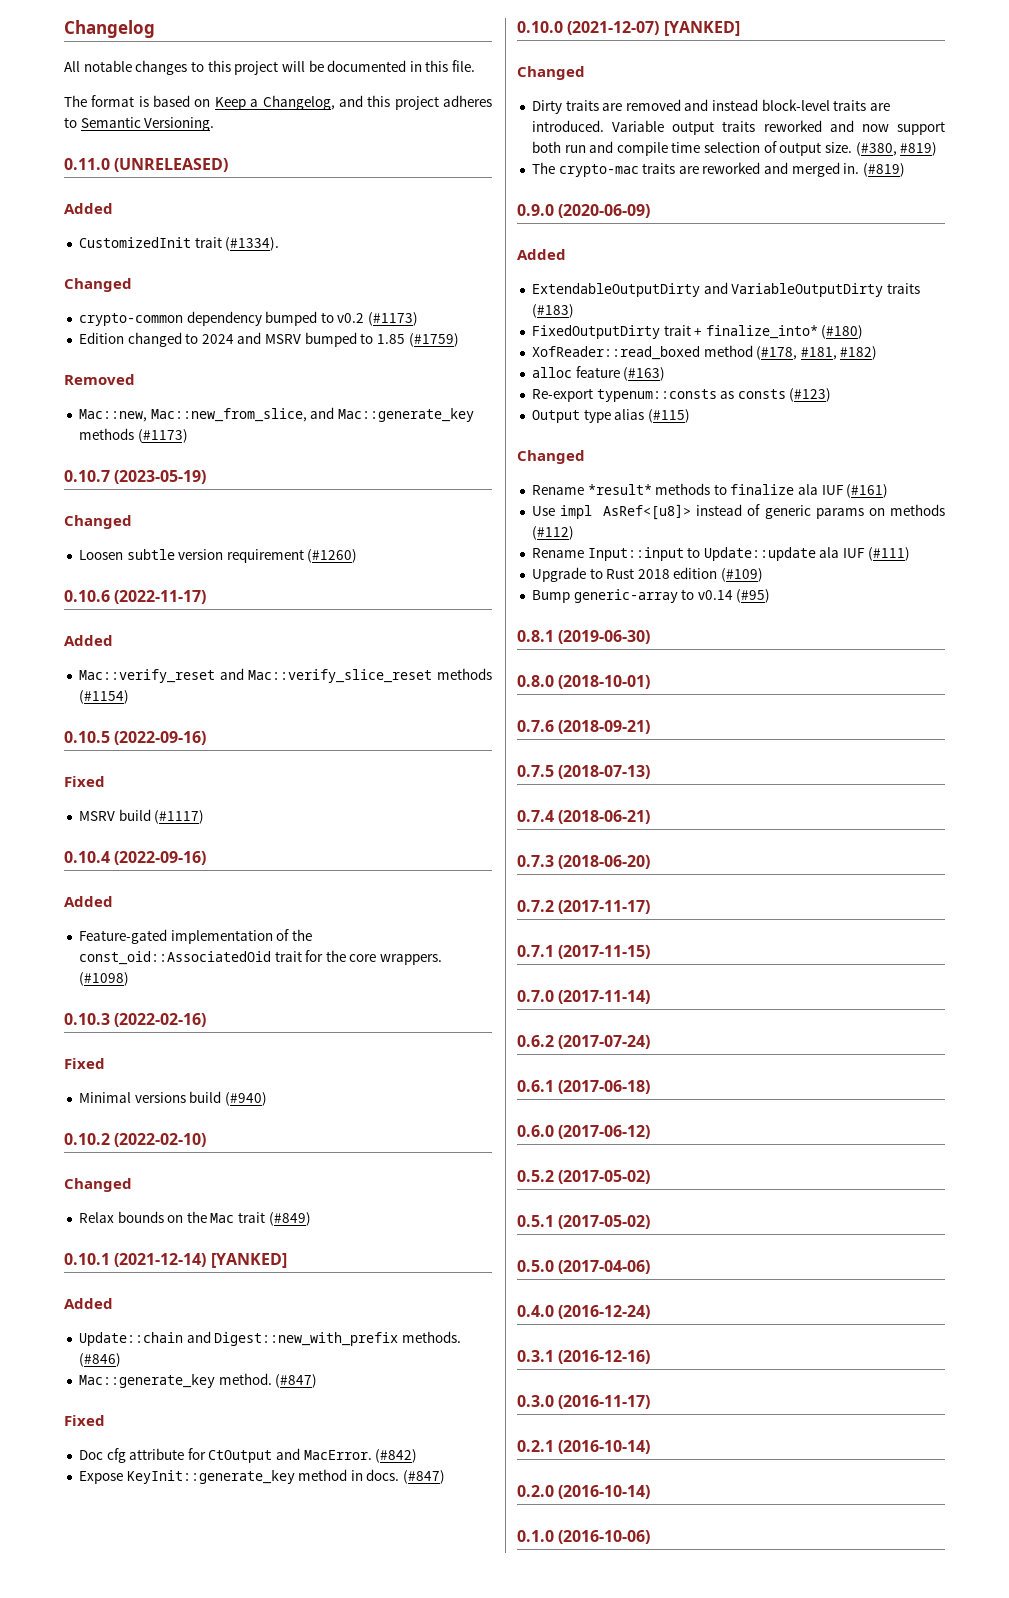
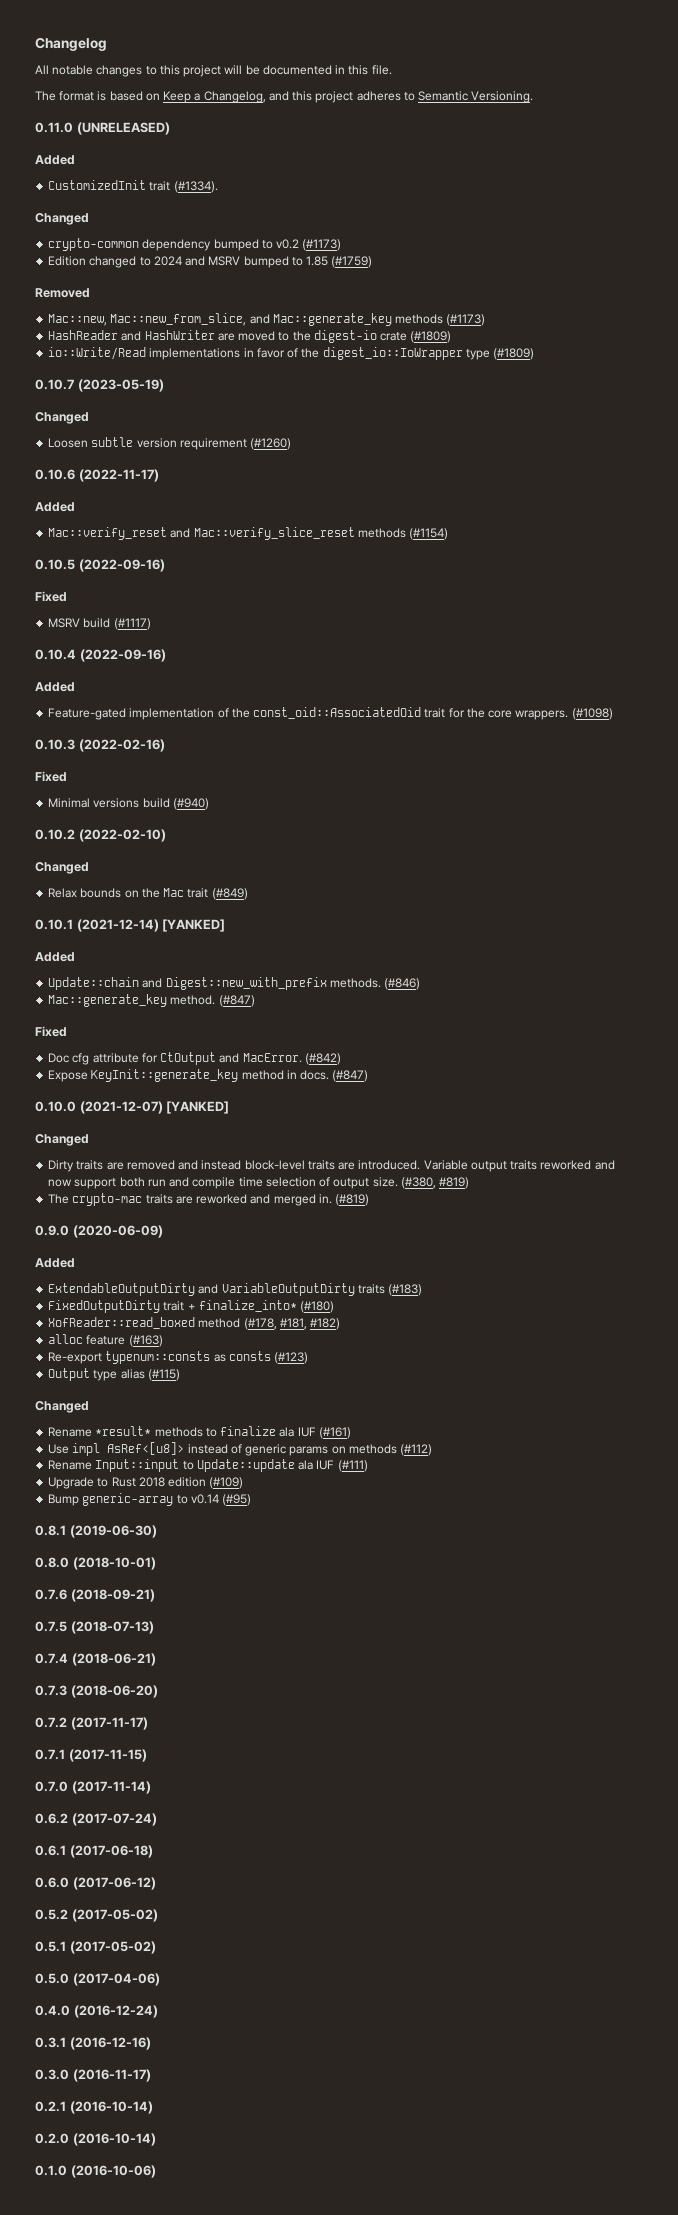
(188, 436) none -> [48,330,452,343] [48,347,535,360] // HashReader and HashWriter are moved to the digest-io crate (#1809) // io::Write/Read implementations in favor of the digest_io::IoWrapper type (#1809)

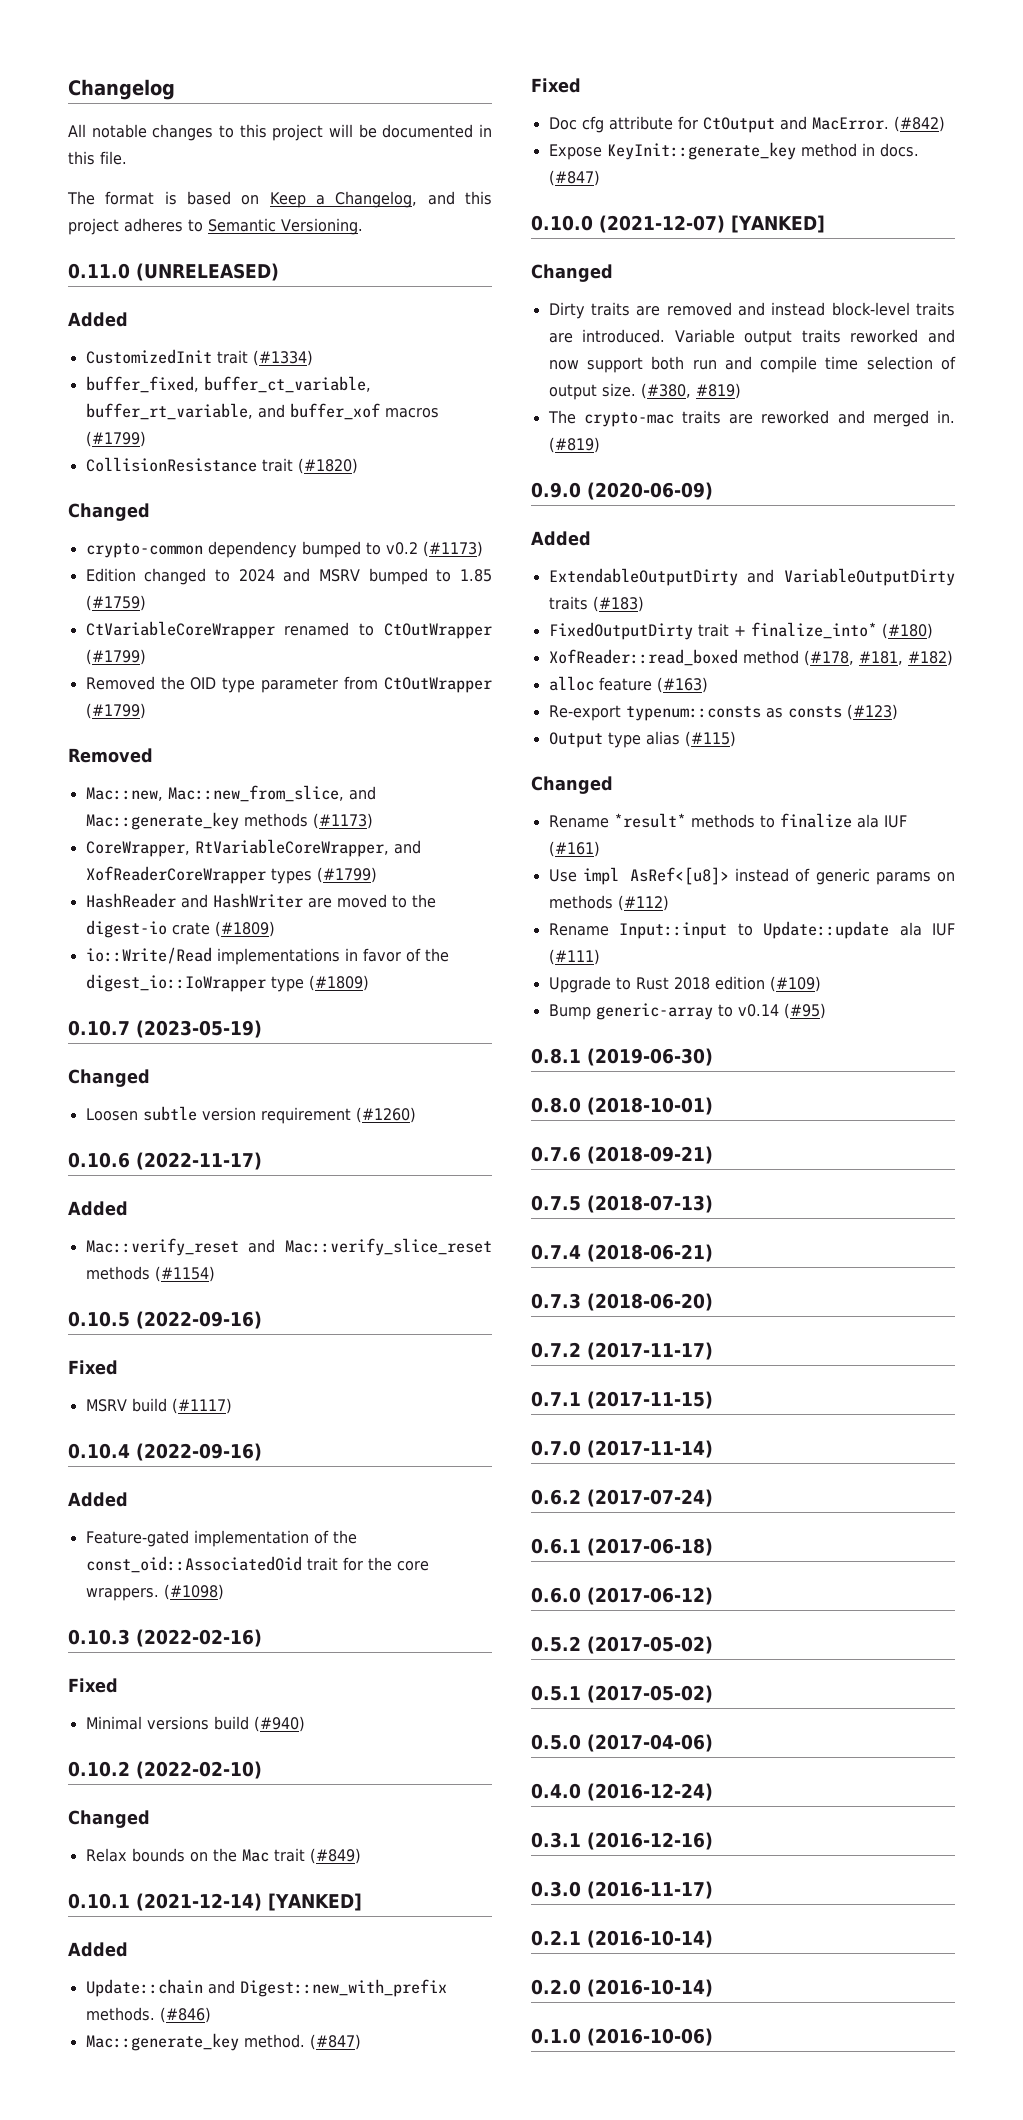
[173,181,218,193] (#1334). -> [252,350,313,366] [85,376,371,393] [85,403,439,420] [85,431,146,447] [85,457,358,474] (#1334) // buffer_fixed, buffer_ct_variable, buffer_rt_variable, and buffer_xof macros (#1799) // CollisionResistance trait (#1820)
(373, 262) none -> [85,621,492,639] [85,649,146,665] [85,676,492,693] [85,703,146,719] // CtVariableCoreWrapper renamed to CtOutWrapper (#1799) // Removed the OID type parameter from CtOutWrapper (#1799)
(486, 320) none -> [85,839,421,857] [85,866,377,884] // CoreWrapper, RtVariableCoreWrapper, and XofReaderCoreWrapper types (#1799)

